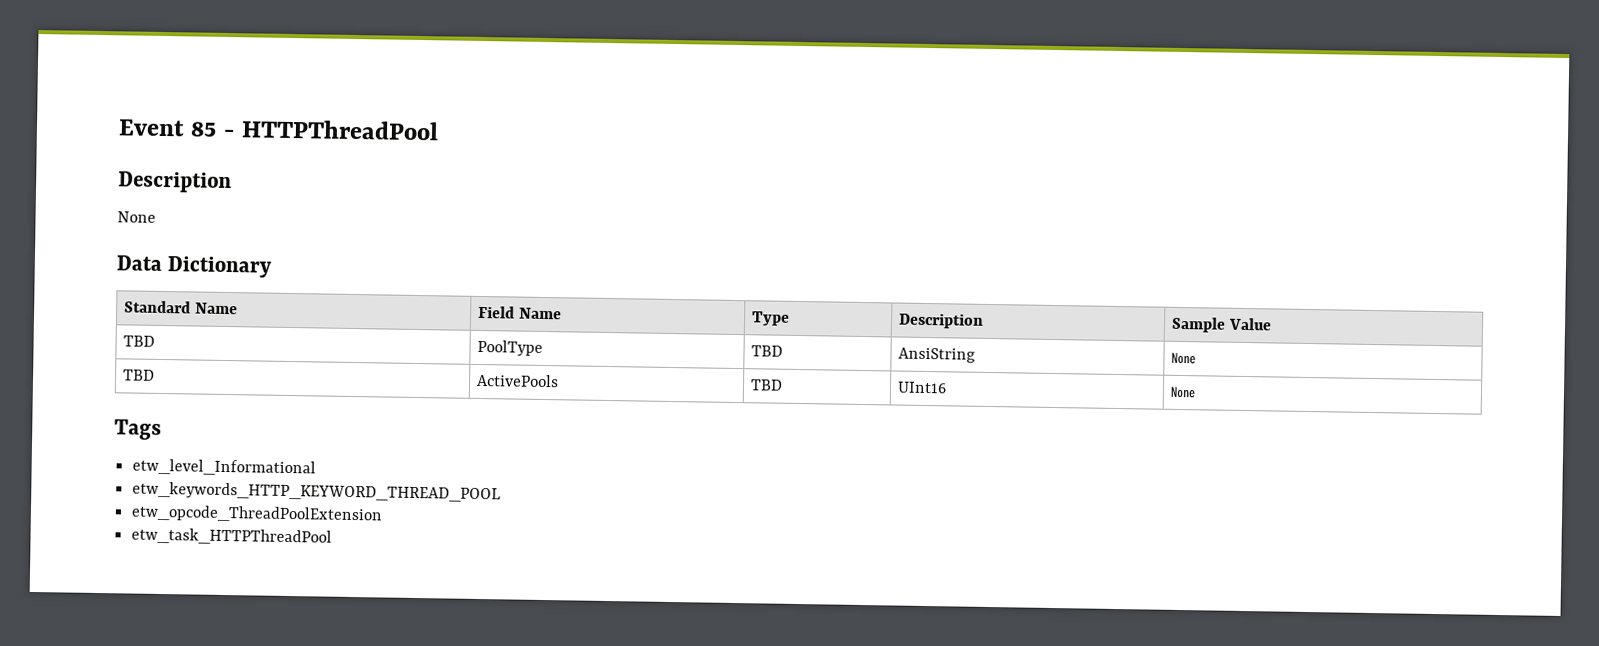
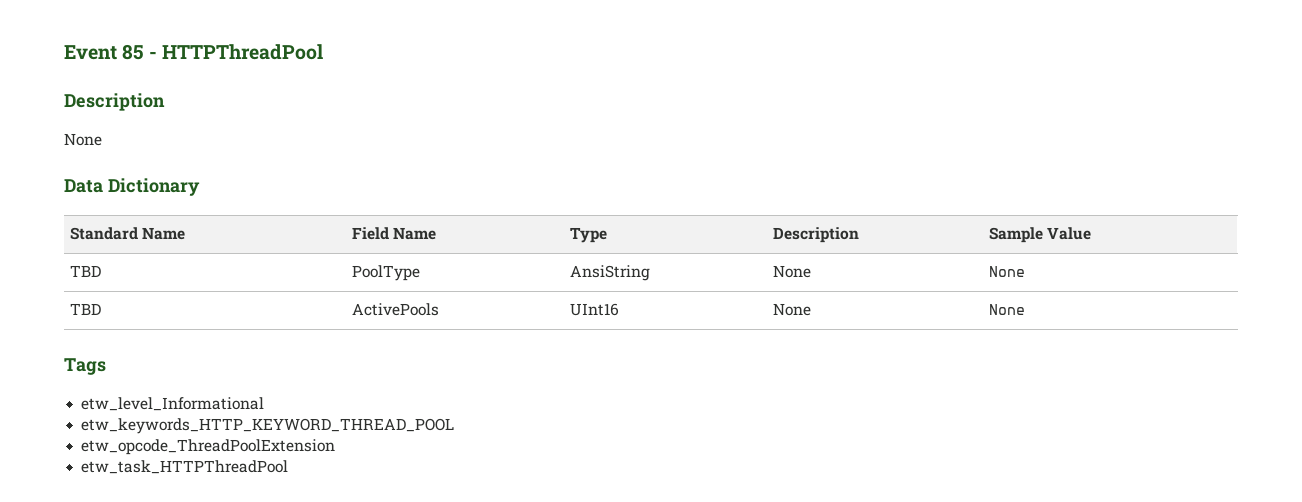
[751,345,784,357] [898,347,977,363] TBD | AnsiString -> [570,265,651,281] [773,265,812,278] AnsiString | None
[750,379,784,391] [897,381,948,394] TBD | UInt16 -> [570,303,620,316] [773,303,812,316] UInt16 | None

